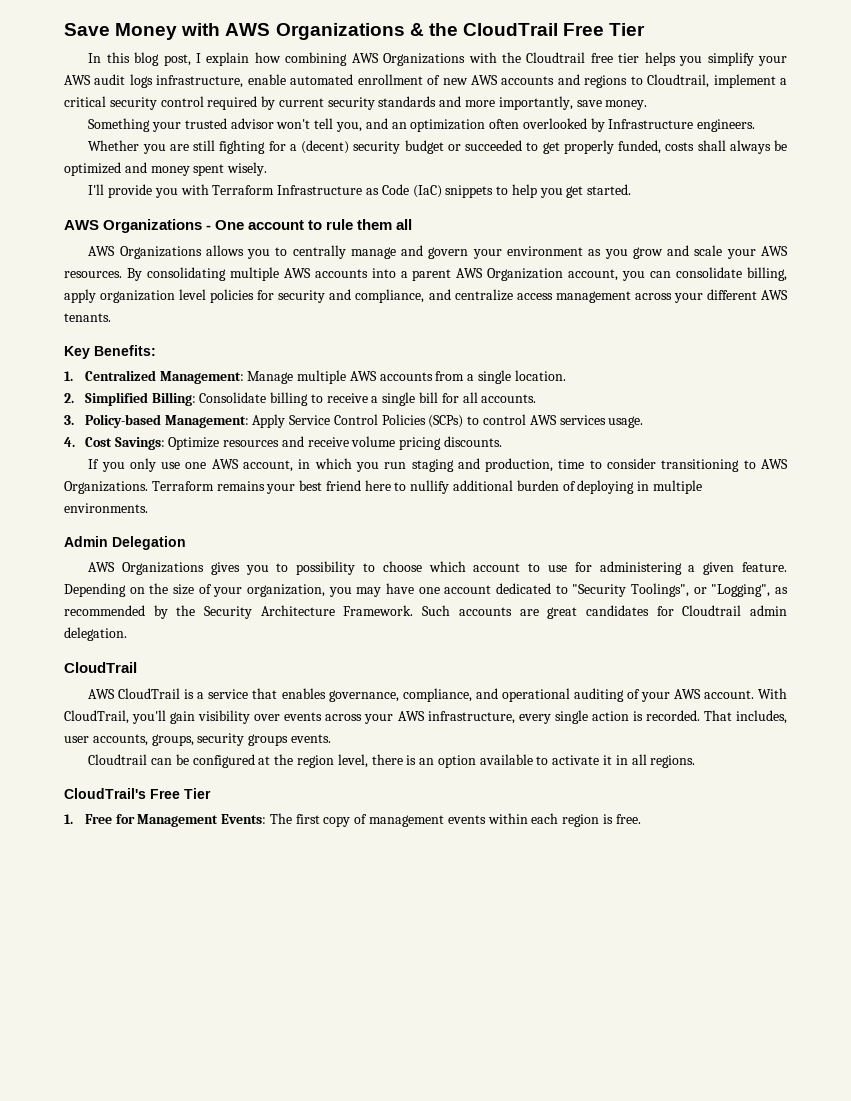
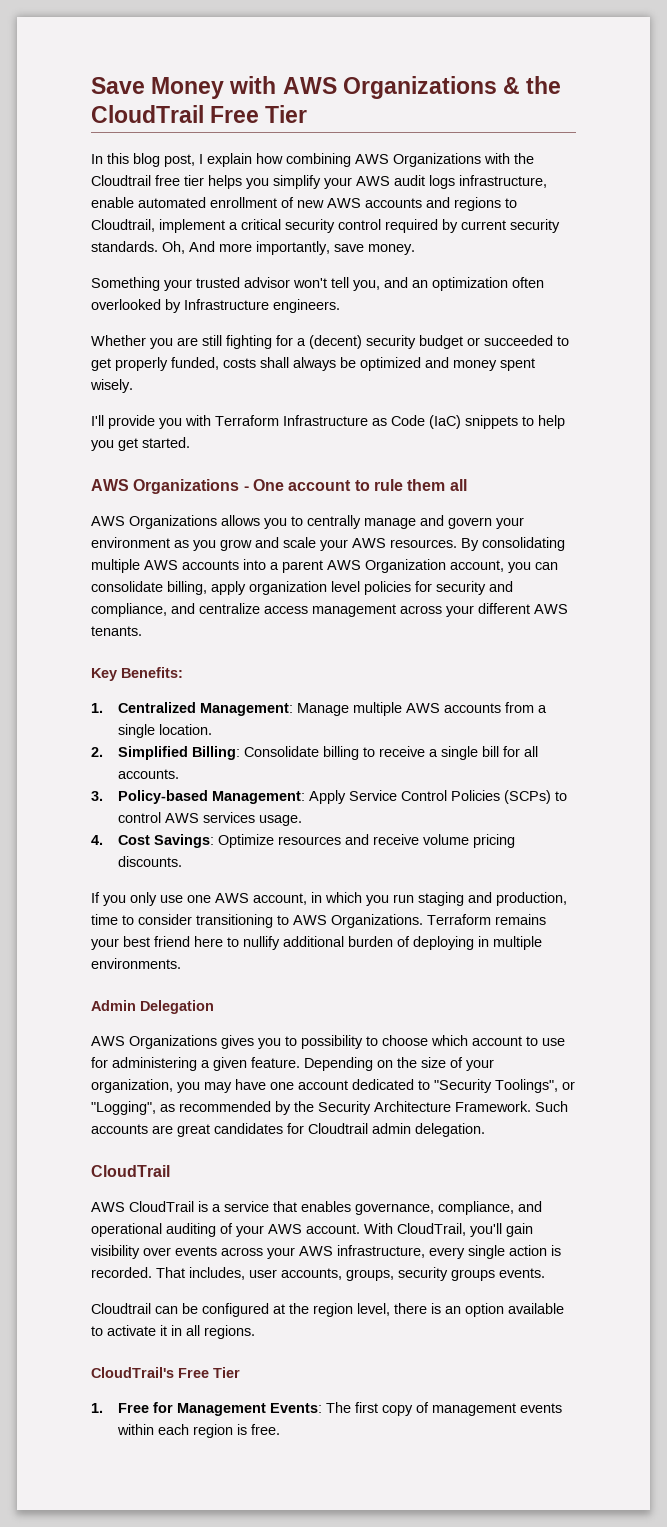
[378,96,462,107] standards and -> [91,241,215,254] standards. Oh, And

